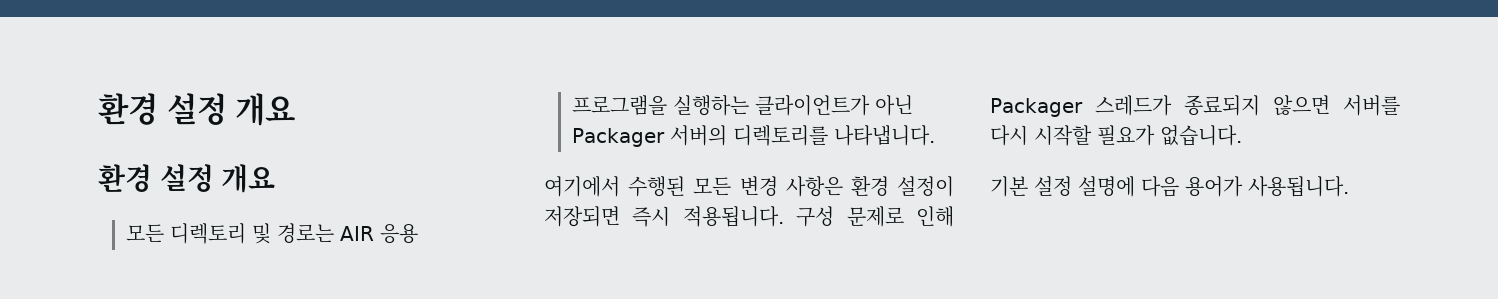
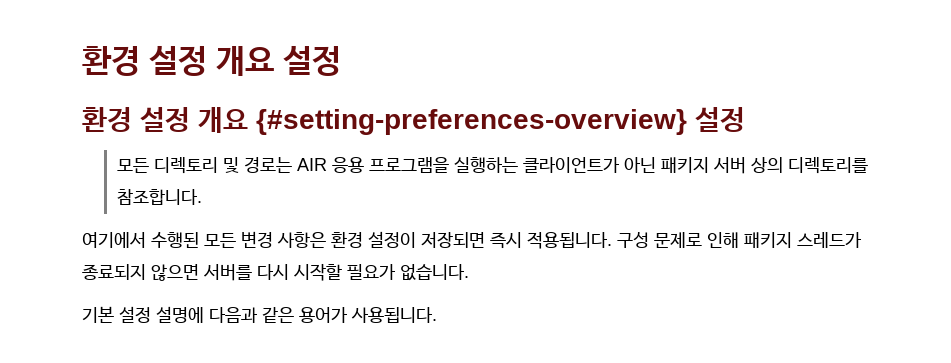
[98,93,296,126] [98,164,276,193] 환경 설정 개요 // 환경 설정 개요 -> [82,45,341,76] [82,107,745,135] 환경 설정 개요 설정 // 환경 설정 개요 {#setting-preferences-overview} 설정
[571,125,935,147] Packager 서버의 디렉토리를 나타냅니다. -> [660,157,868,174] [116,189,202,205] 패키지 서버 상의 디렉토리를 참조합니다.
[990,98,1083,117] Packager -> [744,232,792,248] 패키지
[1141,176,1179,197] 다음 -> [209,307,294,323] 다음과 같은

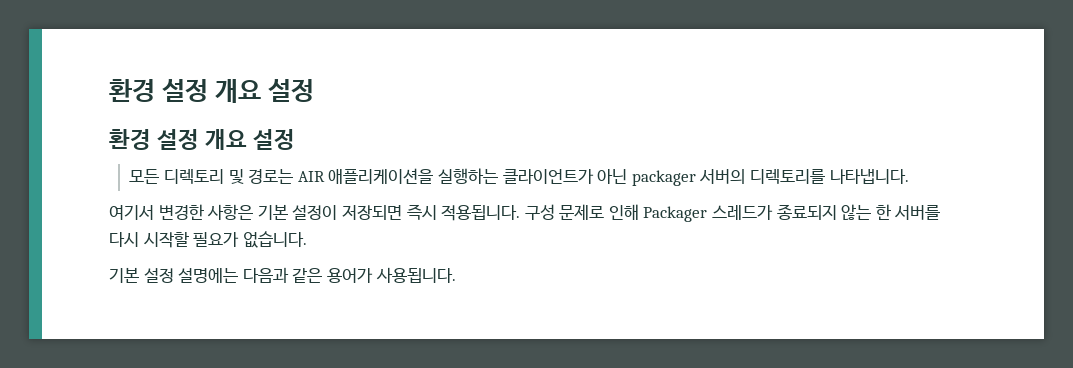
[256,109,687,135] {#setting-preferences-overview} -> (248, 139) none
[331,157,449,173] 응용 프로그램을 -> [328,168,434,184] 애플리케이션을
[660,157,868,174] [116,189,202,205] [82,231,363,248] 패키지 서버 상의 디렉토리를 참조합니다. // 여기에서 수행된 모든 변경 사항은 환경 -> [631,169,909,186] [109,204,288,220] packager 서버의 디렉토리를 나타냅니다. // 여기서 변경한 사항은 기본
[744,232,792,248] 패키지 -> [643,206,708,222] Packager
[151,264,199,281] 않으면 -> [841,204,891,220] 않는 한
[156,306,204,323] 설명에 -> [178,268,239,283] 설명에는

